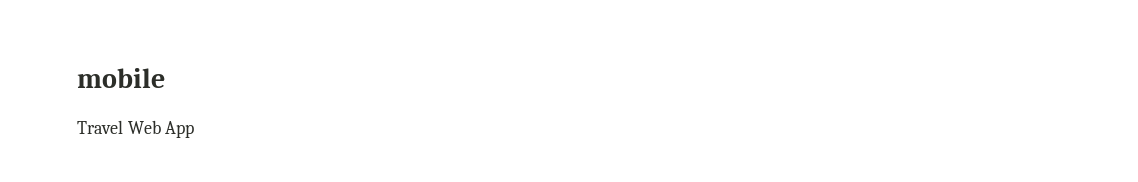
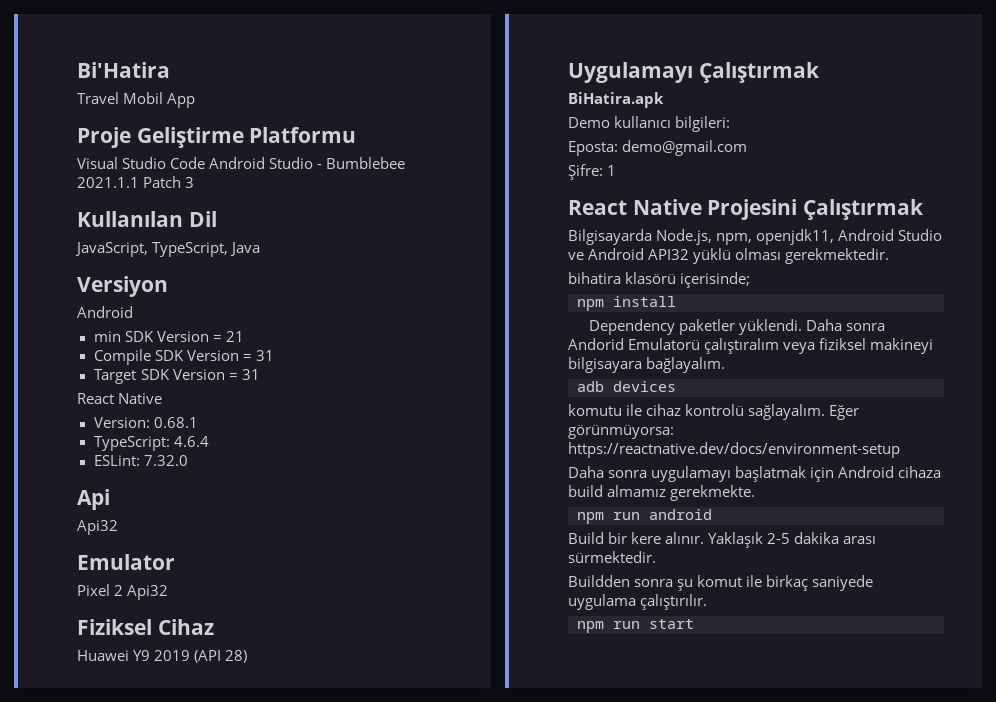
[77,68,165,88] mobile -> [77,62,170,78] Bi'Hatira
[127,120,161,134] Web -> [123,92,164,104] Mobil
(195, 129) none -> [77,127,357,148] [77,157,406,169] [77,176,195,188] [77,211,217,227] [75,242,261,257] [77,276,168,297] [77,306,133,318] [93,331,244,342] [93,349,274,365] [93,369,260,384] [77,393,163,404] [93,417,198,428] [93,436,209,451] [93,455,188,466] [77,489,110,510] [77,520,118,535] [77,554,175,570] [77,584,169,600] [77,619,214,635] [77,650,248,663] [568,62,820,83] [568,92,664,108] [568,116,731,132] [568,140,748,156] [568,164,617,180] [568,199,925,220] [568,229,943,245] [568,248,890,264] [568,272,751,288] [577,296,676,311] [589,319,886,335] [568,338,934,354] [568,357,726,373] [577,381,676,392] [568,404,860,420] [568,425,674,439] [568,442,900,458] [568,466,942,482] [568,485,756,501] [577,509,712,524] [568,532,877,548] [568,551,656,563] [568,575,874,591] [568,594,708,610] [577,619,694,633] // Proje Geliştirme Platformu // Visual Studio Code Android Studio - Bumblebee 2021.1.1 Patch 3 // Kullanılan Dil // JavaScript, TypeScript, Java // Versiyon // Android // min SDK Version = 21 // Compile SDK Version = 31 // Target SDK Version = 31 // React Native // Version: 0.68.1 // TypeScript: 4.6.4 // ESLint: 7.32.0 // Api // Api32 // Emulator // Pixel 2 Api32 // Fiziksel Cihaz // Huawei Y9 2019 (API 28) // Uygulamayı Çalıştırmak // BiHatira.apk // Demo kullanıcı bilgileri: // Eposta: demo@gmail.com // Şifre: 1 // React Native Projesini Çalıştırmak // Bilgisayarda Node.js, npm, openjdk11, Android Studio ve Android API32 yüklü olması gerekmektedir. // bihatira klasörü içerisinde; // npm install // Dependency paketler yüklendi. Daha sonra Andorid Emulatorü çalıştıralım veya fiziksel makineyi bilgisayara bağlayalım. // adb devices // komutu ile cihaz kontrolü sağlayalım. Eğer görünmüyorsa: https://reactnative.dev/docs/environment-setup // Daha sonra uygulamayı başlatmak için Android cihaza build almamız gerekmekte. // npm run android // Build bir kere alınır. Yaklaşık 2-5 dakika arası sürmektedir. // Buildden sonra şu komut ile birkaç saniyede uygulama çalıştırılır. // npm run start

